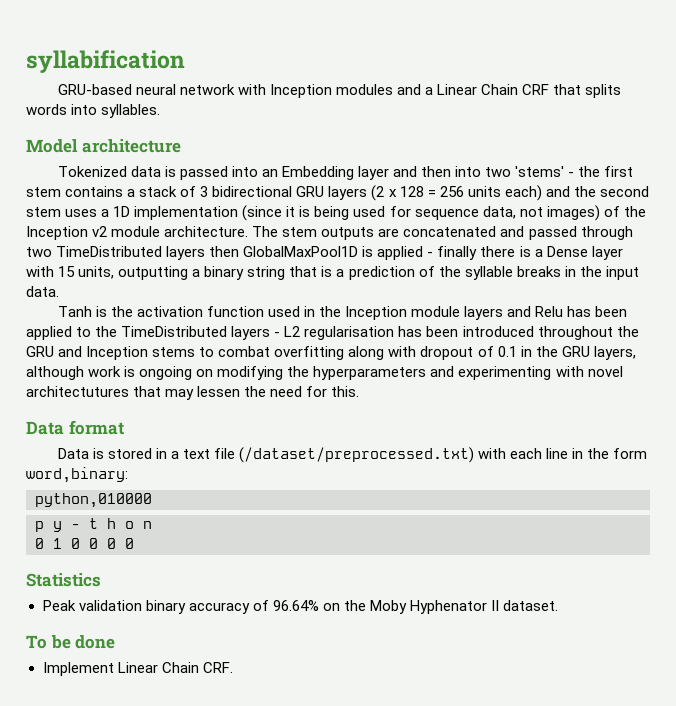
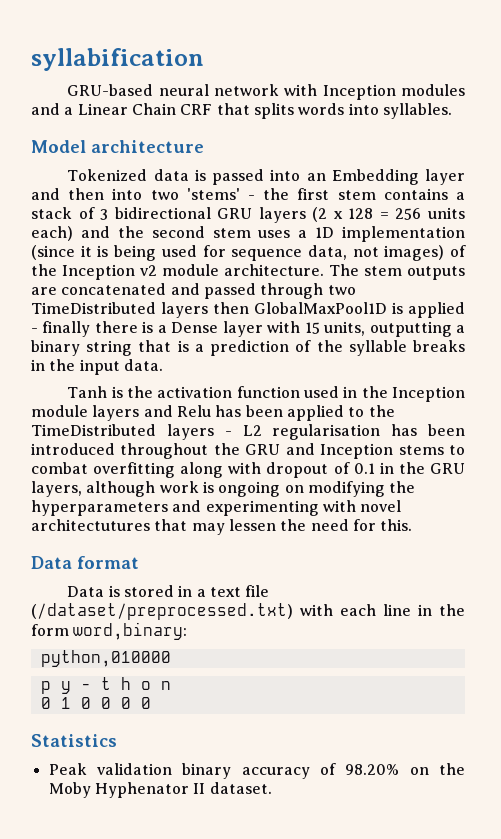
[272,600,319,611] 96.64% -> [345,764,400,775] 98.20%
[26,635,116,649] [42,662,233,676] // To be done // Implement Linear Chain CRF. -> (272, 788) none

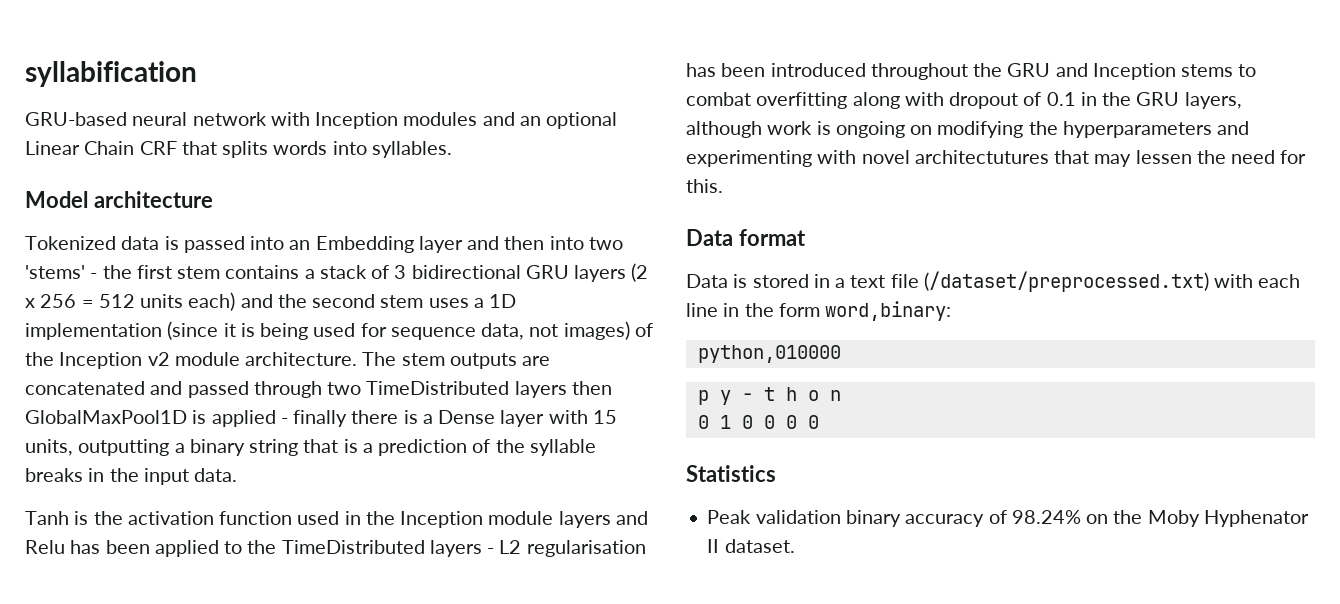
[64,107,74,115] a -> [519,112,618,129] an optional
[348,208,422,220] 128 = 256 -> [40,294,135,308] 256 = 512
[345,764,400,775] 98.20% -> [1011,510,1081,524] 98.24%

